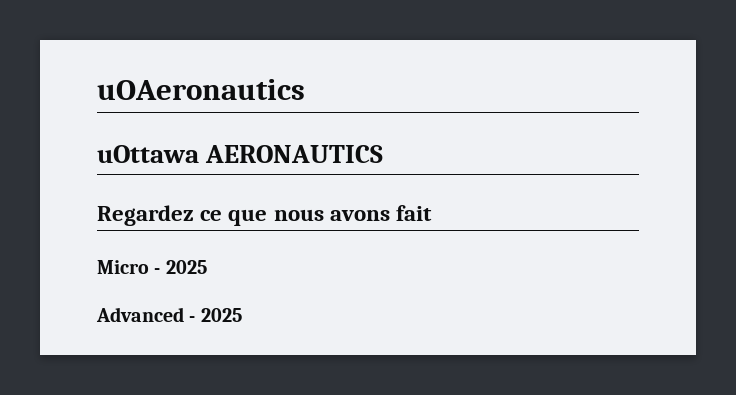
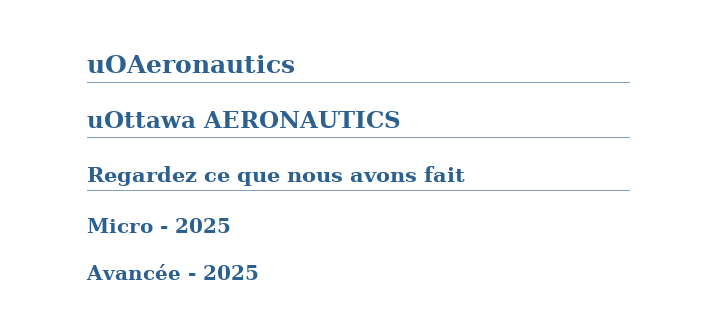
[96,307,184,322] Advanced -> [86,264,181,280] Avancée

